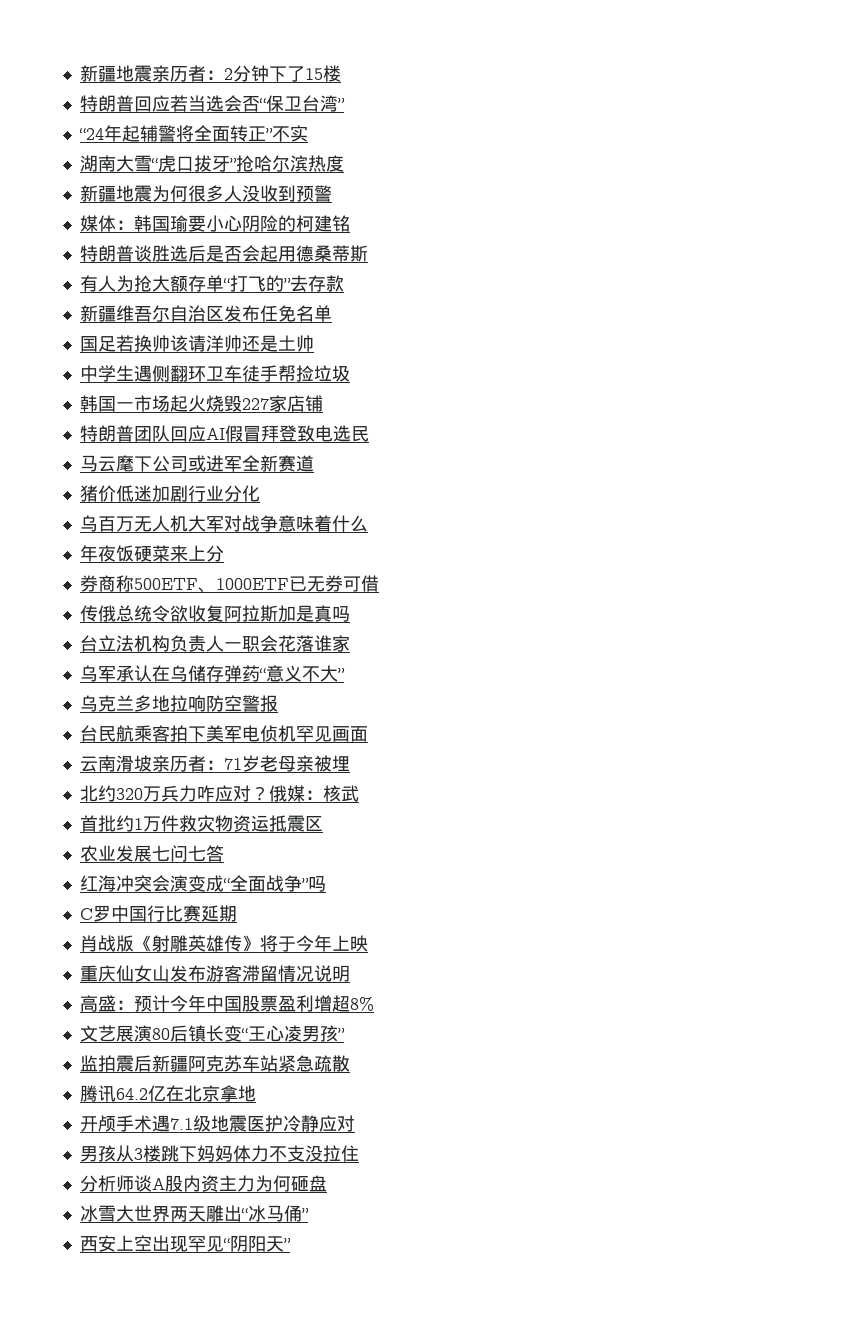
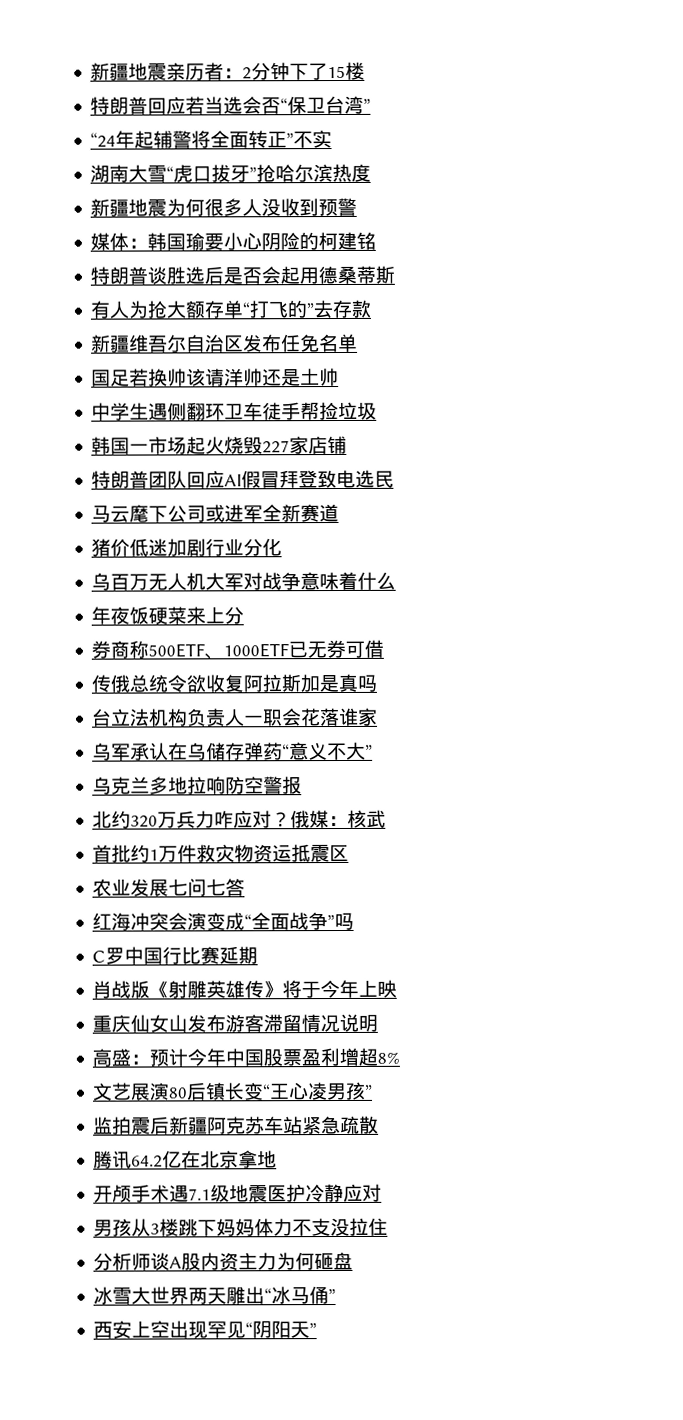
[79,725,368,742] [79,755,350,772] // 台民航乘客拍下美军电侦机罕见画面 // 云南滑坡亲历者：71岁老母亲被埋 -> (303, 785) none

